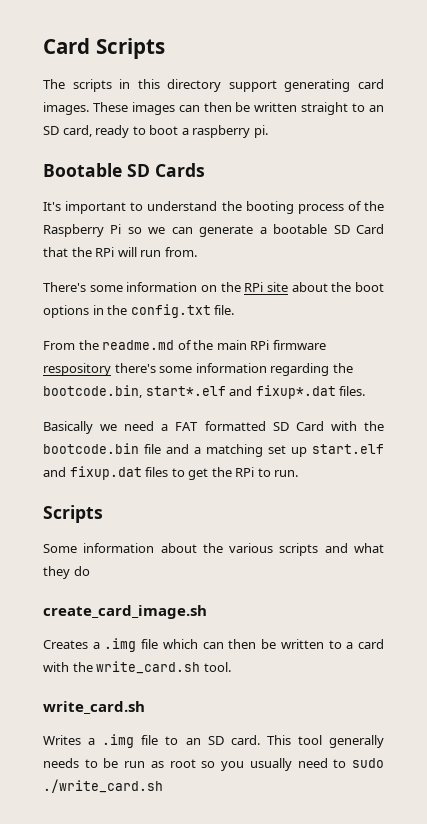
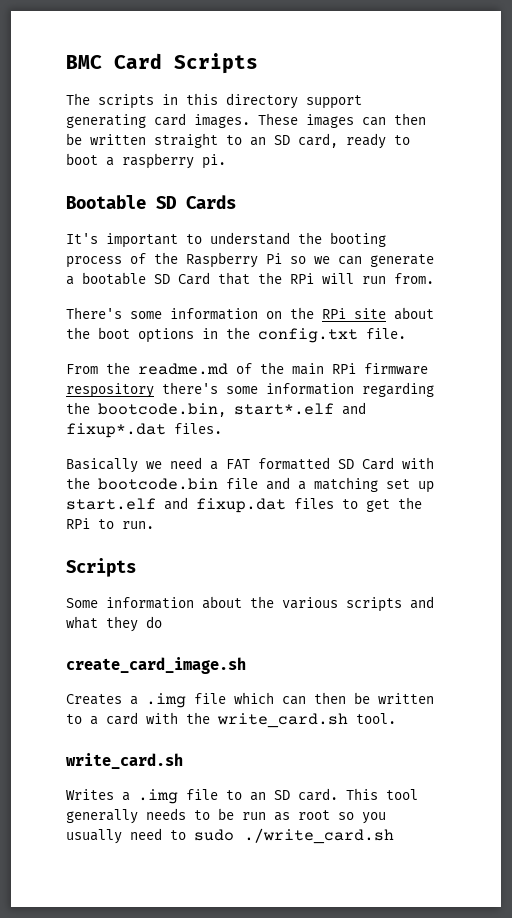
(43, 46) none -> [66,55,102,69] BMC

